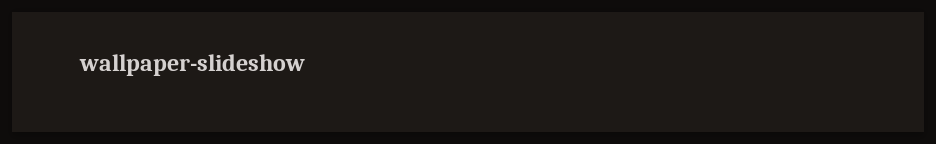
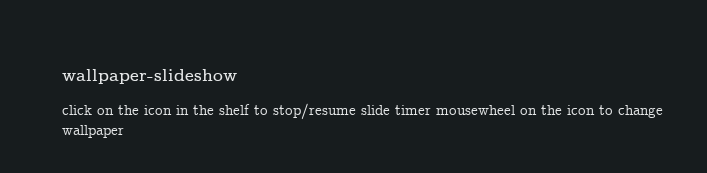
(305, 65) none -> [62,103,663,120] [62,125,124,138] // click on the icon in the shelf to stop/resume slide timer mousewheel on the icon to change wallpaper

